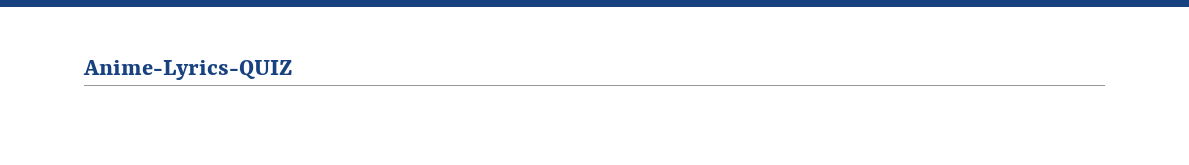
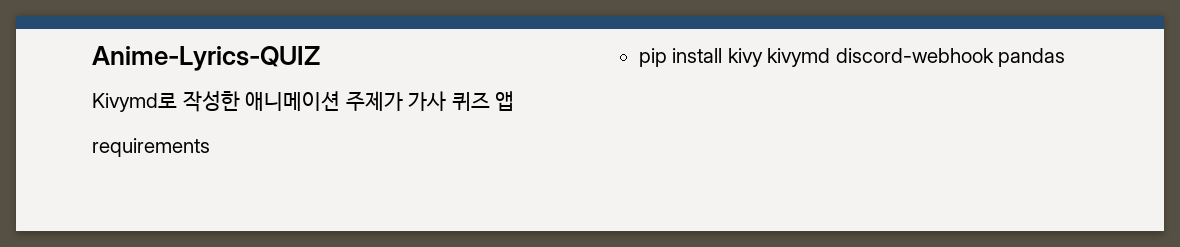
(293, 70) none -> [92,90,515,112] [92,138,210,157] [638,48,1066,67] // Kivymd로 작성한 애니메이션 주제가 가사 퀴즈 앱 // requirements // pip install kivy kivymd discord-webhook pandas

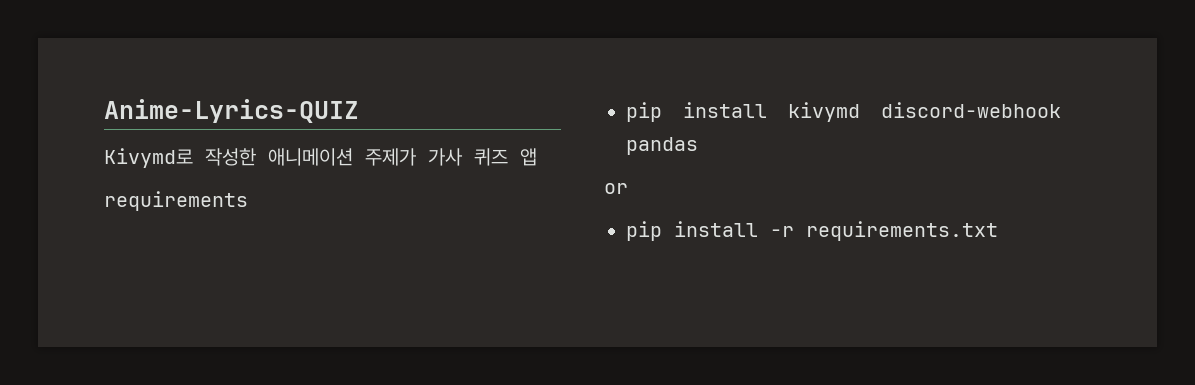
[727,48,763,67] kivy -> (767, 110) none
(1066, 57) none -> [604,183,628,194] [626,221,998,241] // or // pip install -r requirements.txt

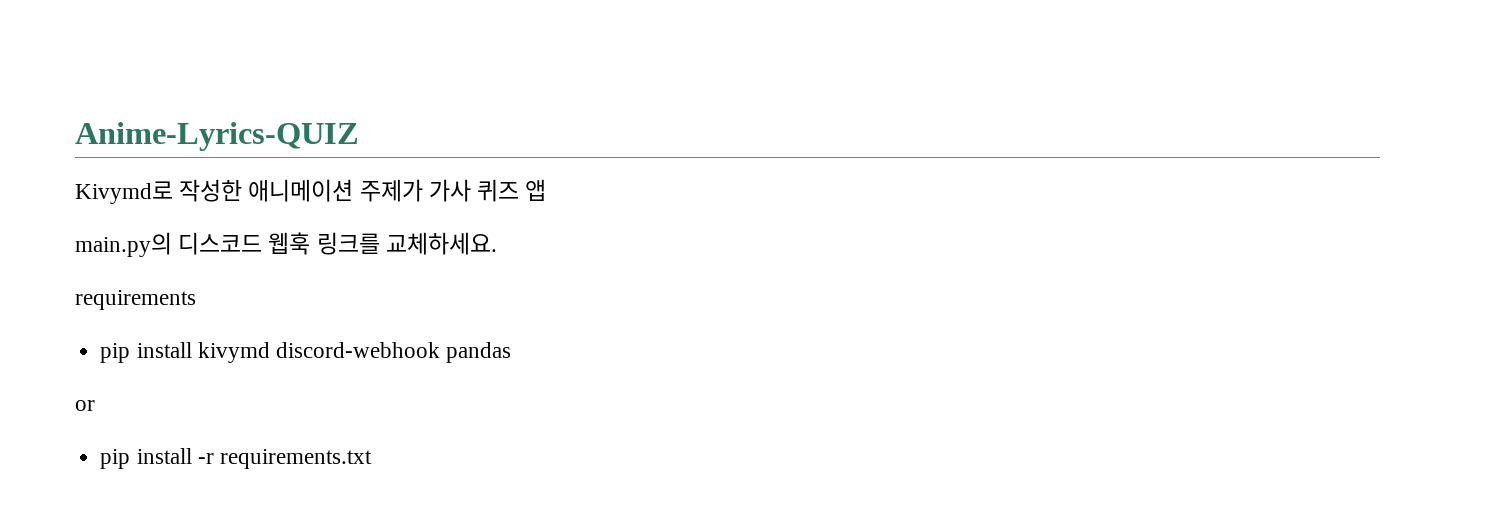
(537, 157) none -> [75,232,497,257] // main.py의 디스코드 웹훅 링크를 교체하세요.

